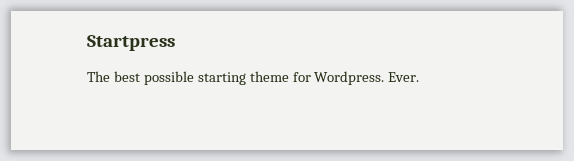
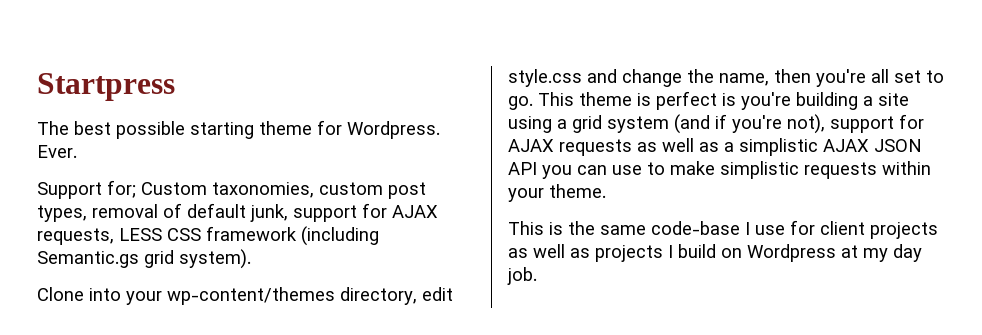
(420, 77) none -> [37,180,426,199] [37,203,438,222] [37,226,379,246] [37,249,251,269] [37,287,453,305] [508,69,944,87] [508,91,909,110] [508,114,924,134] [508,138,922,156] [508,161,931,179] [508,184,606,202] [508,220,938,239] [508,244,922,262] [507,267,537,285] // Support for; Custom taxonomies, custom post types, removal of default junk, support for AJAX requests, LESS CSS framework (including Semantic.gs grid system). // Clone into your wp-content/themes directory, edit style.css and change the name, then you're all set to go. This theme is perfect is you're building a site using a grid system (and if you're not), support for AJAX requests as well as a simplistic AJAX JSON API you can use to make simplistic requests within your theme. // This is the same code-base I use for client projects as well as projects I build on Wordpress at my day job.

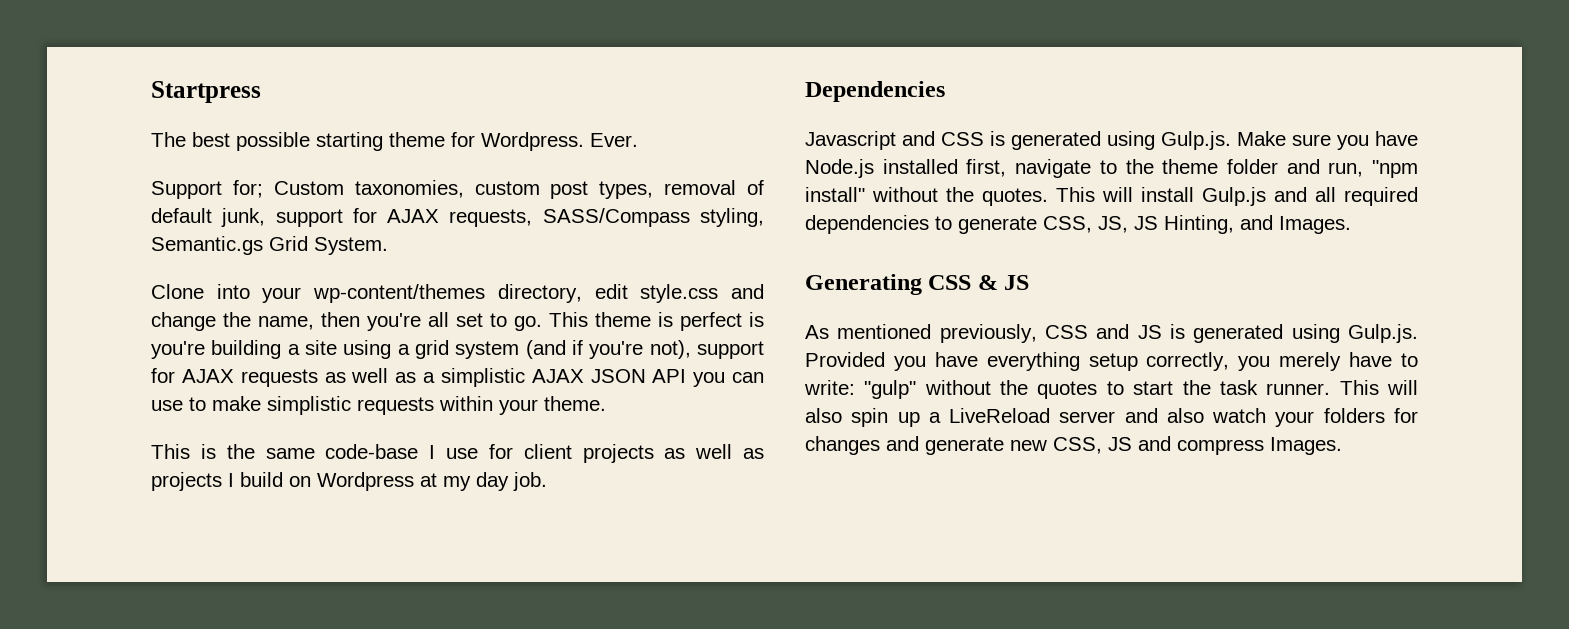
[119,226,379,246] [37,249,251,269] LESS CSS framework (including Semantic.gs grid system). -> [542,208,764,227] [151,236,388,255] SASS/Compass styling, Semantic.gs Grid System.
(537, 276) none -> [805,81,945,102] [805,131,1418,150] [805,159,1418,178] [805,187,1418,206] [805,215,1351,234] [805,274,1030,295] [805,324,1418,343] [805,352,1418,371] [804,380,1418,399] [805,408,1418,427] [805,436,1342,455] // Dependencies // Javascript and CSS is generated using Gulp.js. Make sure you have Node.js installed first, navigate to the theme folder and run, "npm install" without the quotes. This will install Gulp.js and all required dependencies to generate CSS, JS, JS Hinting, and Images. // Generating CSS & JS // As mentioned previously, CSS and JS is generated using Gulp.js. Provided you have everything setup correctly, you merely have to write: "gulp" without the quotes to start the task runner. This will also spin up a LiveReload server and also watch your folders for changes and generate new CSS, JS and compress Images.

